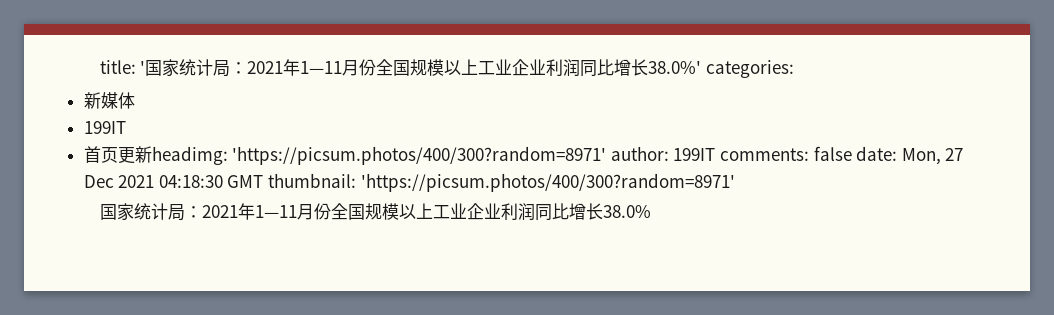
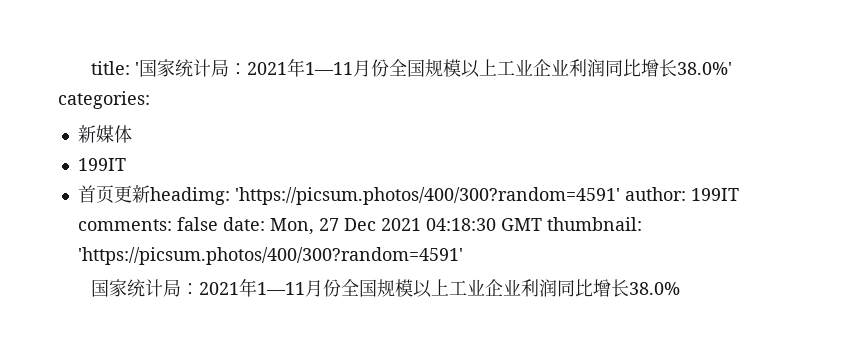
[232,146,607,165] 'https://picsum.photos/400/300?random=8971' -> [234,187,620,205] 'https://picsum.photos/400/300?random=4591'
[360,173,735,192] 'https://picsum.photos/400/300?random=8971' -> [77,247,463,265] 'https://picsum.photos/400/300?random=4591'

